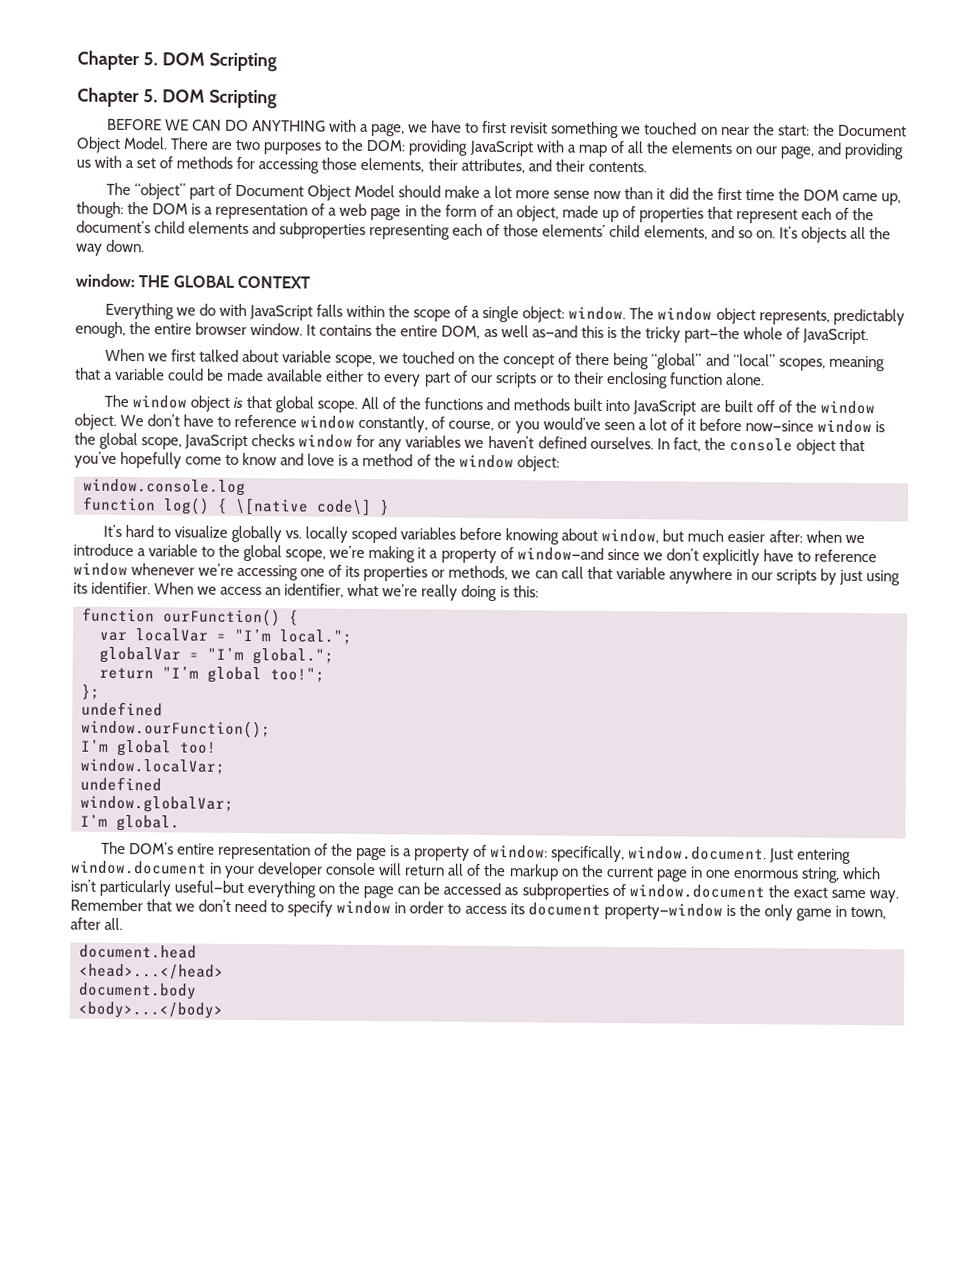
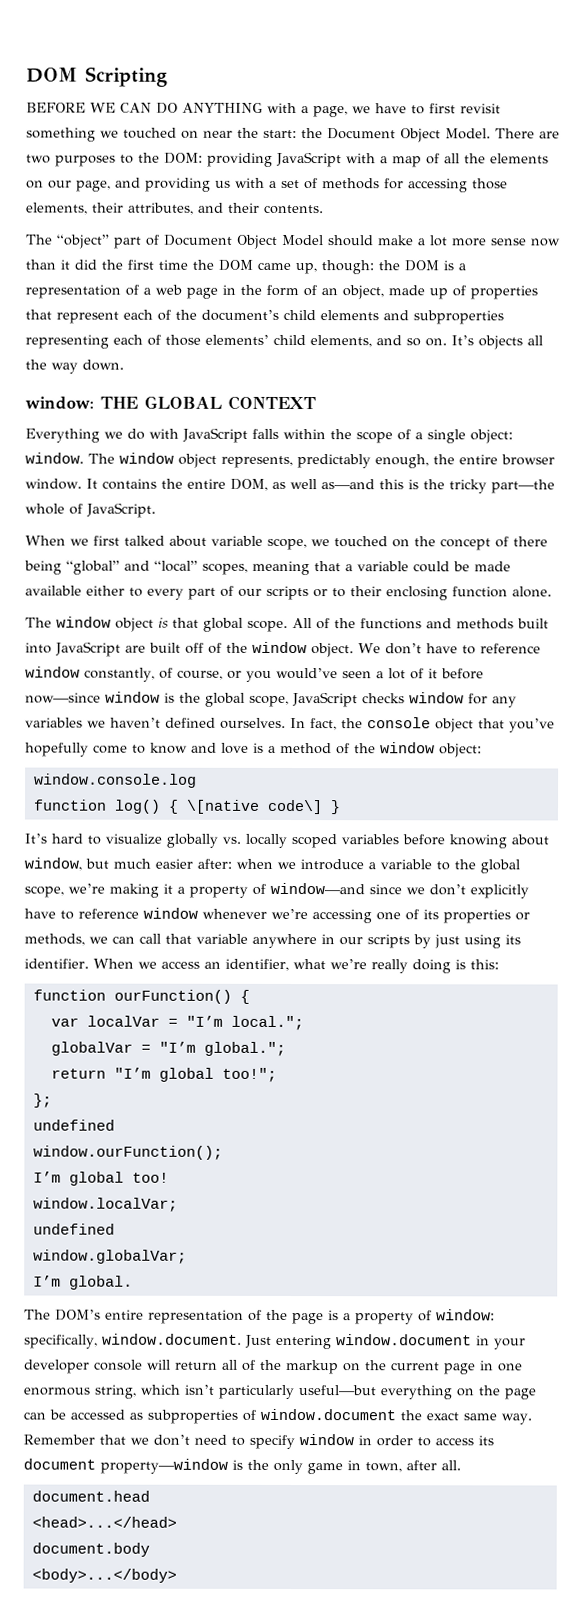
[77,50,277,72] [77,87,158,108] Chapter 5. DOM Scripting // Chapter 5. -> (26, 75) none

